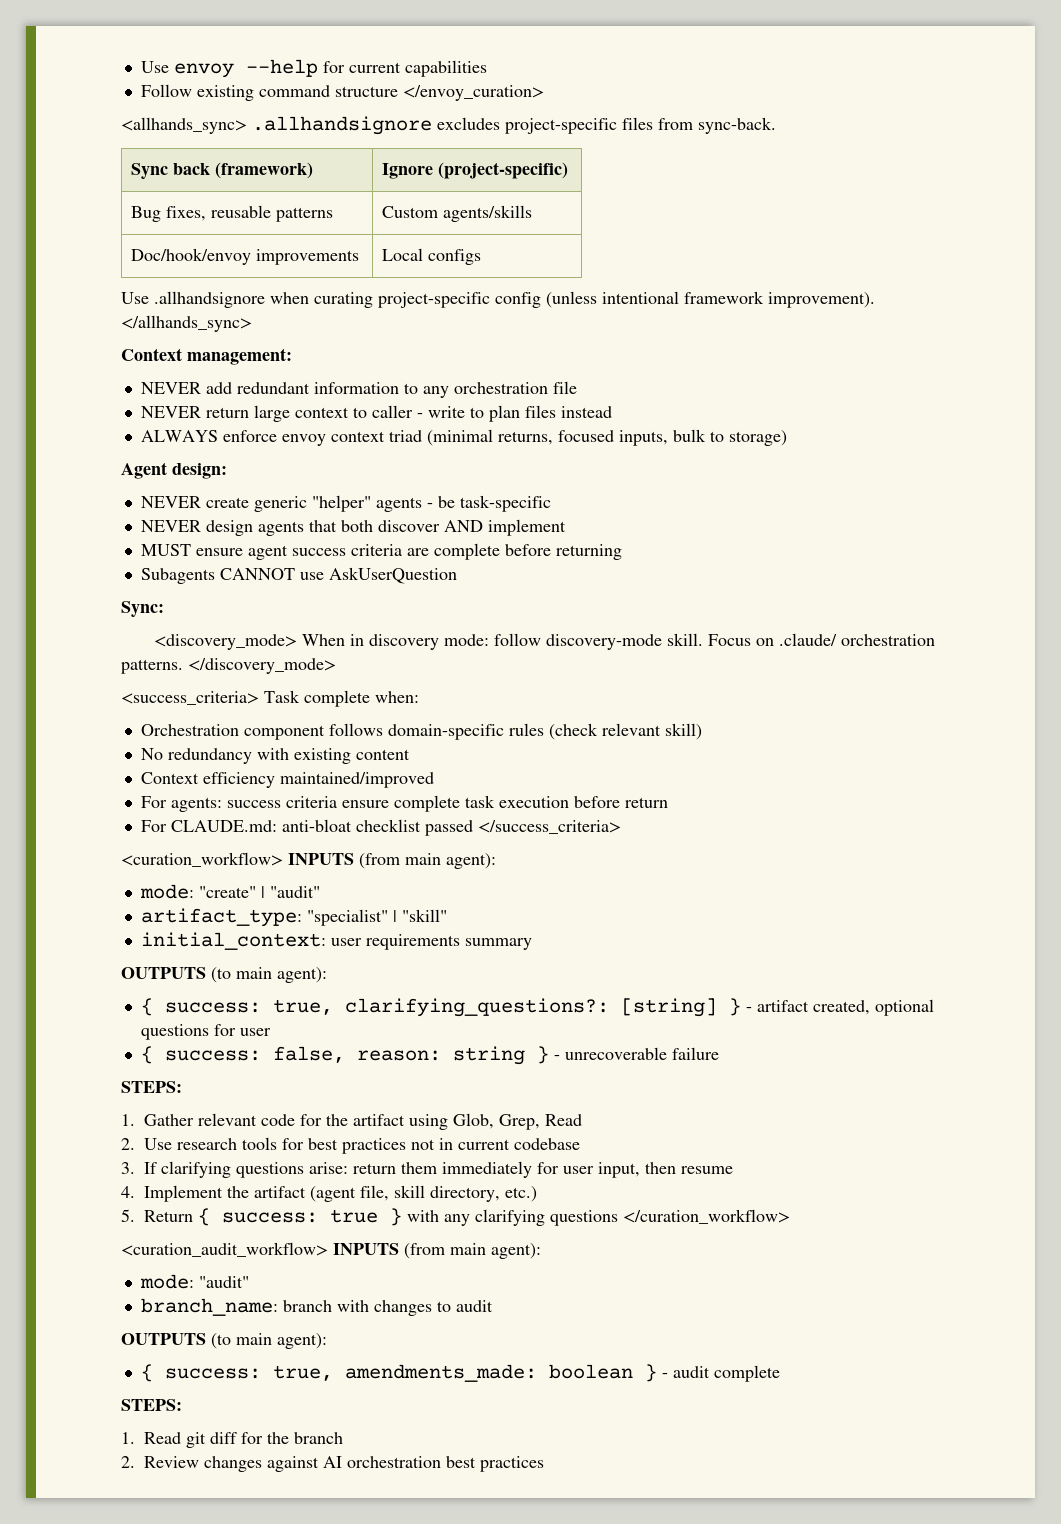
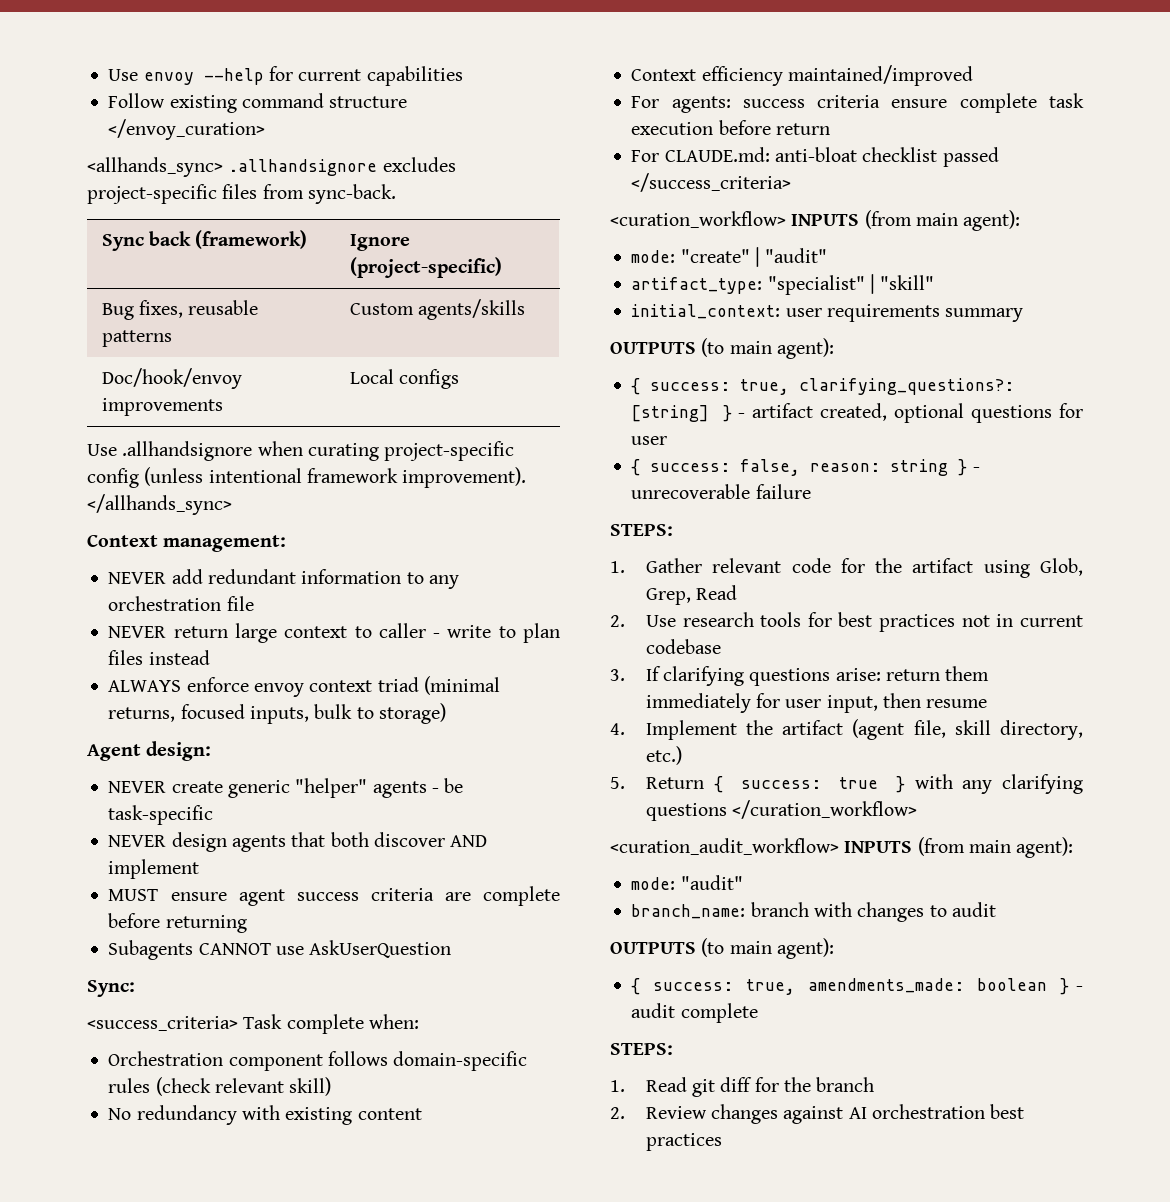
[153,633,935,650] [121,658,336,674] // <discovery_mode> When in discovery mode: follow discovery-mode skill. Focus on .claude/ orchestration patterns. </discovery_mode> -> (135, 988) none

